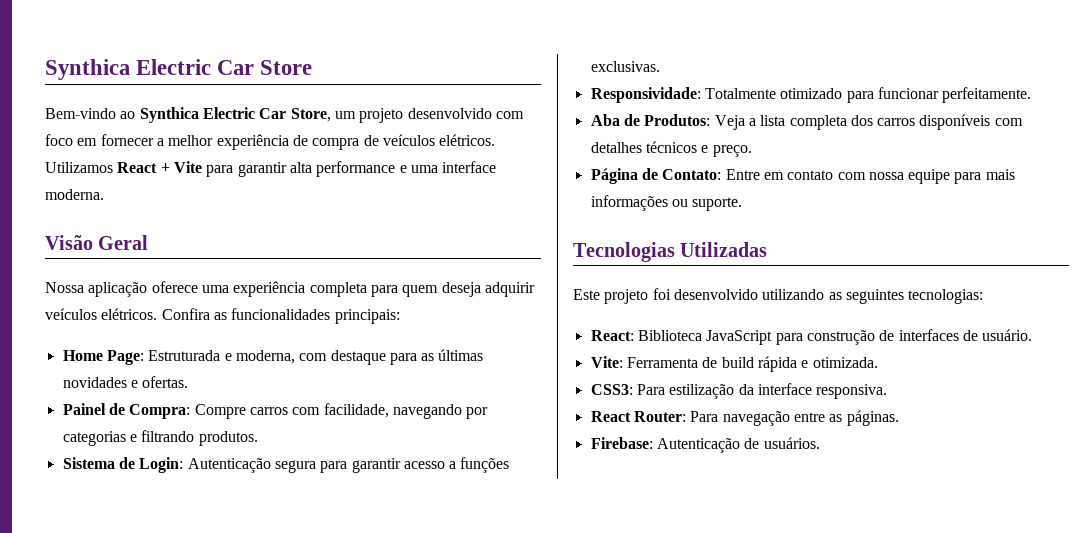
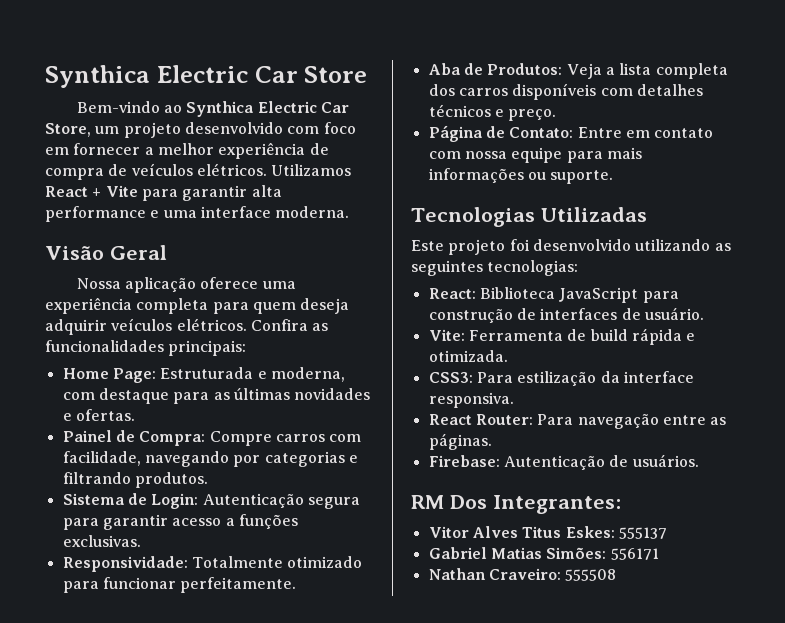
(820, 443) none -> [411,495,621,514] [428,526,667,539] [428,547,659,560] [428,568,617,581] // RM Dos Integrantes: // Vitor Alves Titus Eskes: 555137 // Gabriel Matias Simões: 556171 // Nathan Craveiro: 555508

